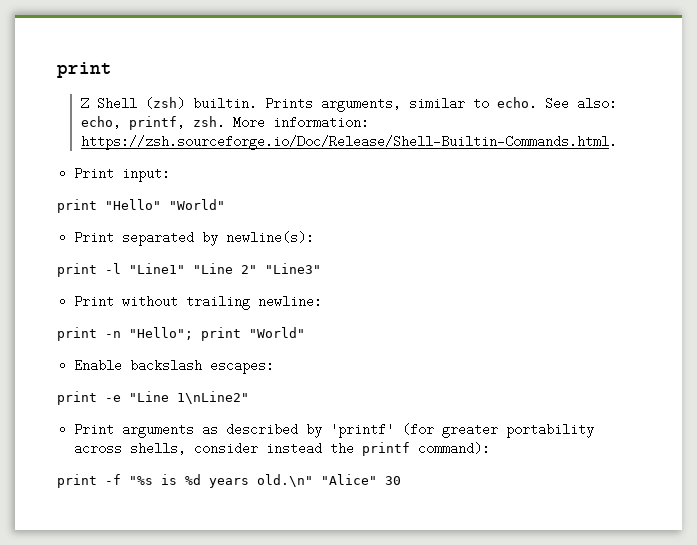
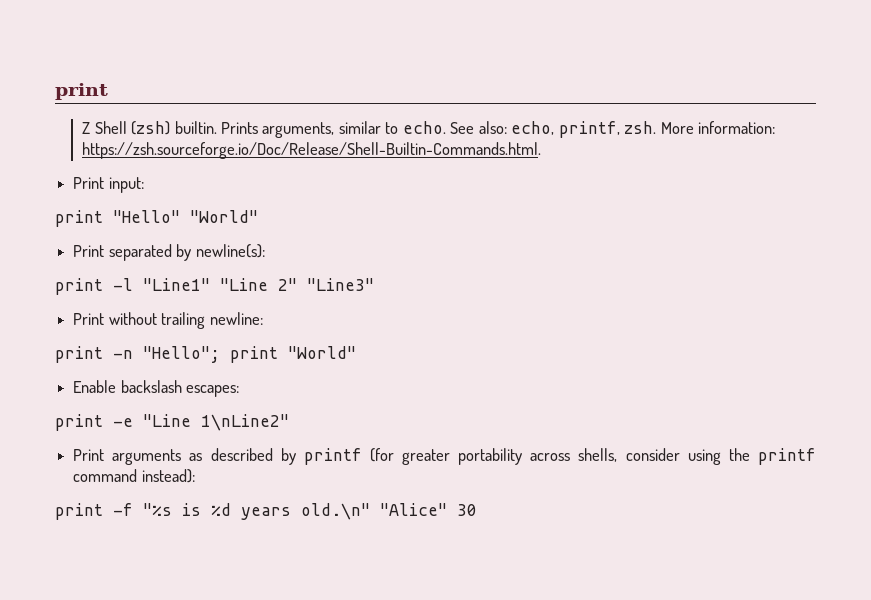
[330,423,395,438] 'printf' -> [303,448,362,465] printf
[266,442,323,455] instead -> [687,449,721,465] using
[418,442,491,455] command): -> [73,469,195,483] command instead):

